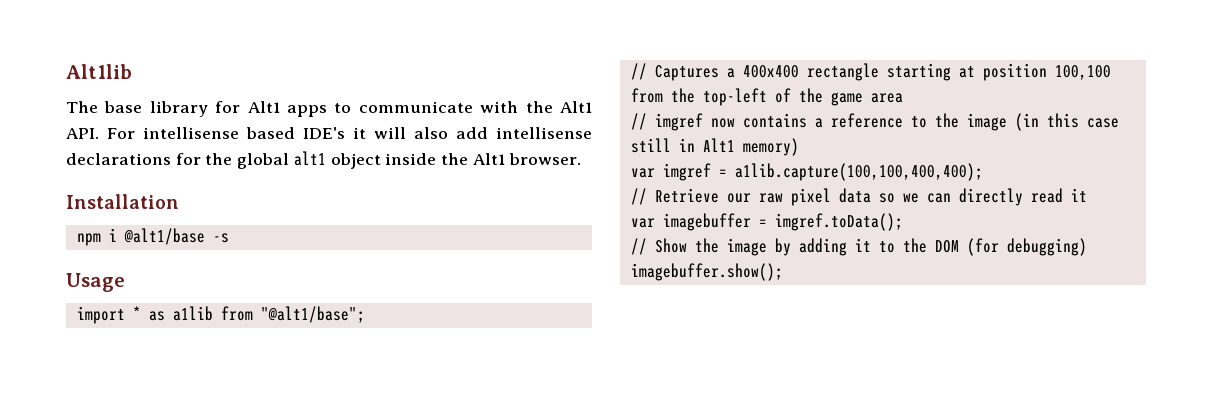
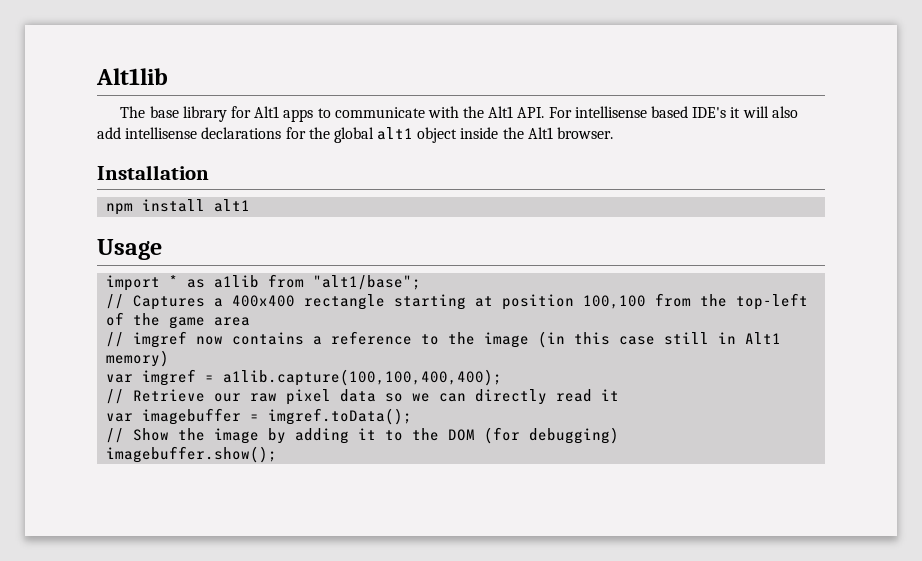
[108,228,229,245] i @alt1/base -s -> [142,199,251,212] install alt1
[260,306,365,323] "@alt1/base"; -> [313,275,422,290] "alt1/base";

